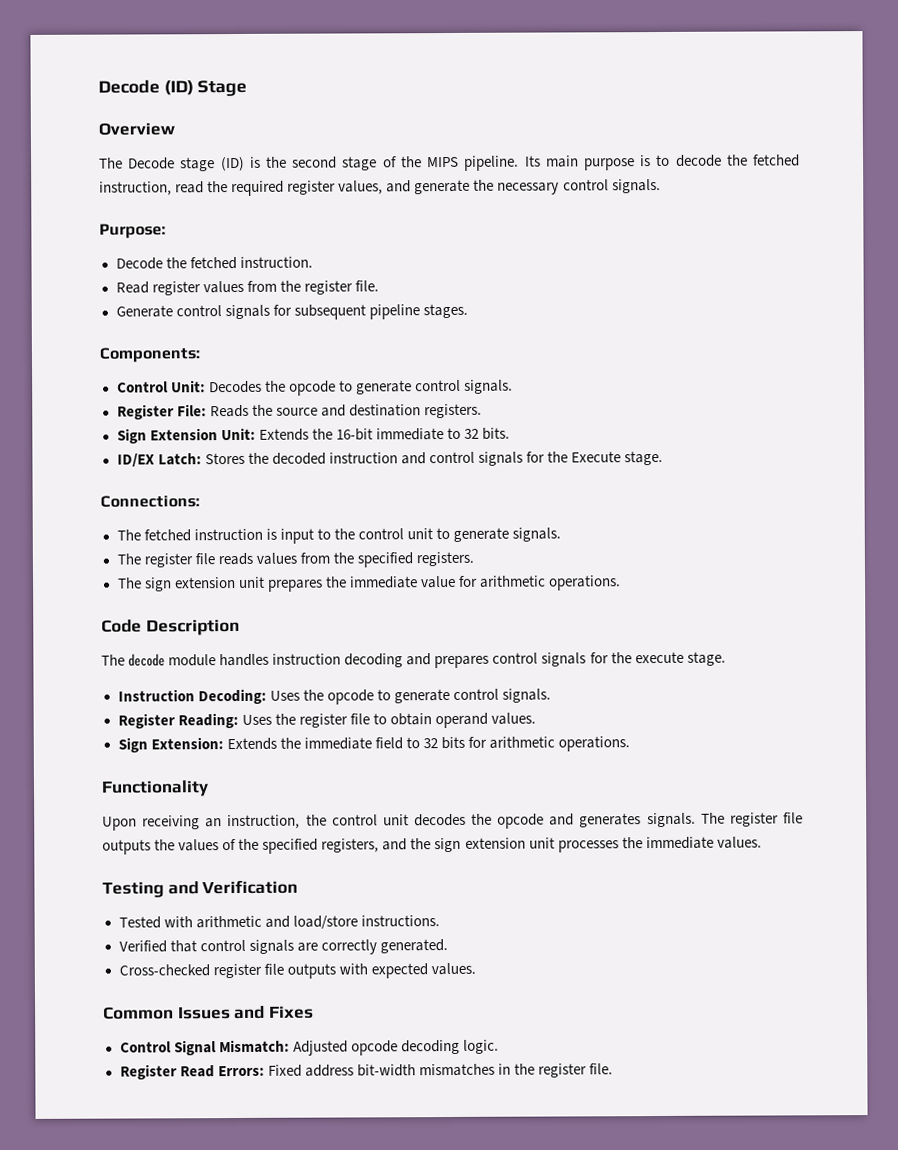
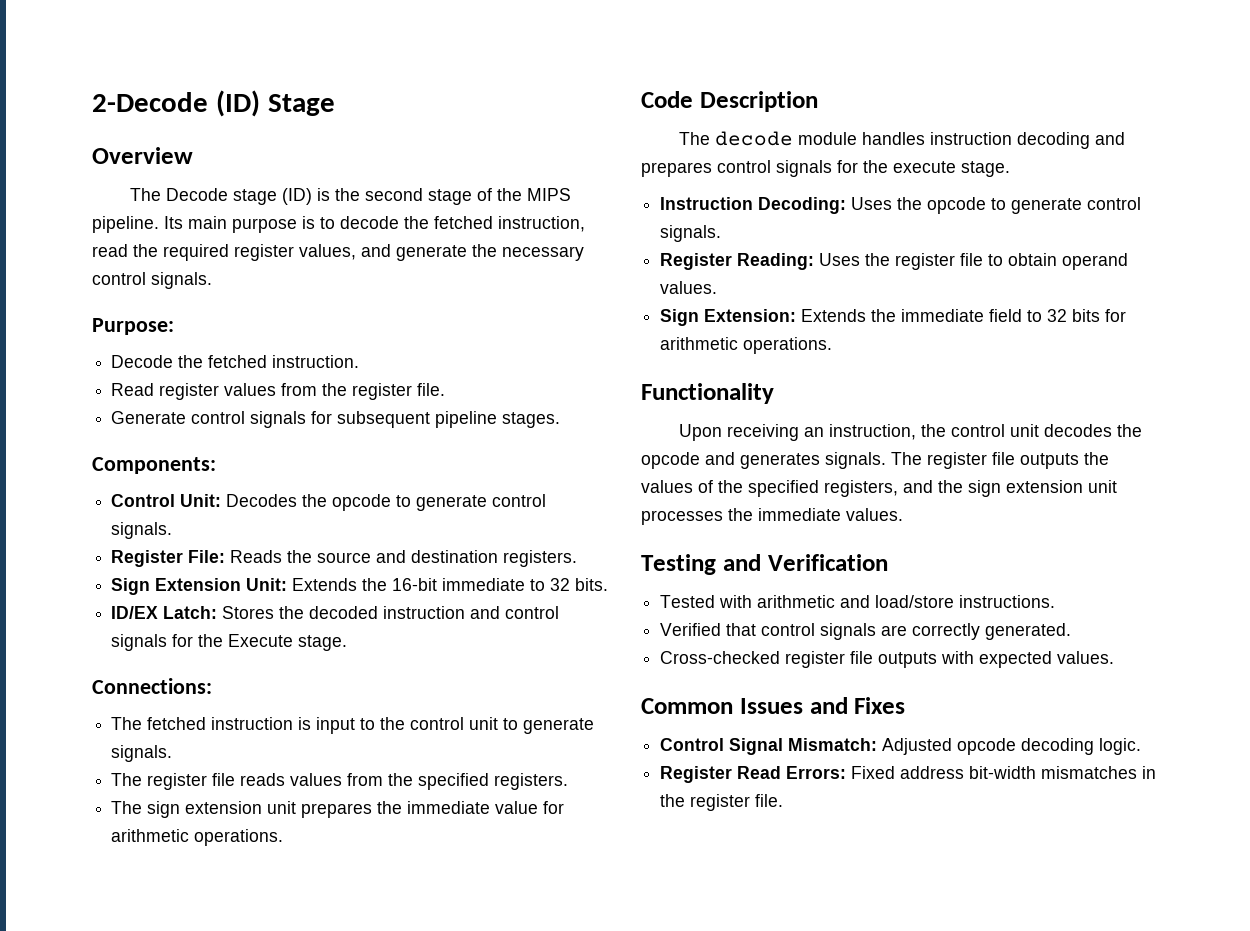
[98,79,160,94] Decode -> [92,92,208,112] 2-Decode

